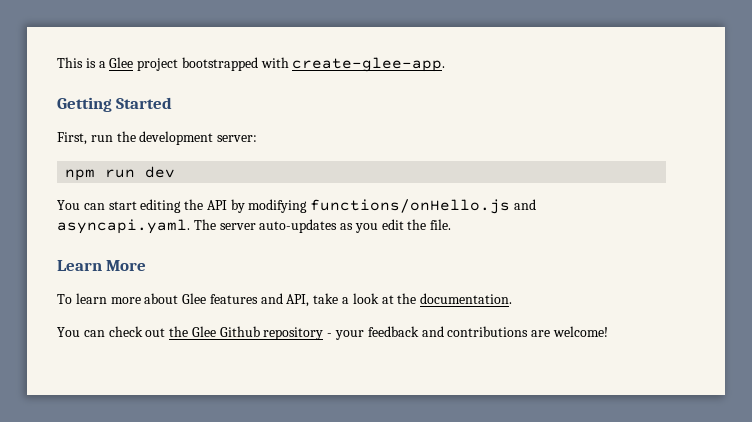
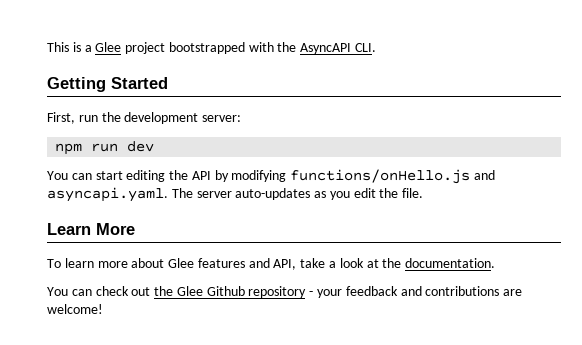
[292,57,446,72] create-glee-app. -> [277,42,377,54] the AsyncAPI CLI.

